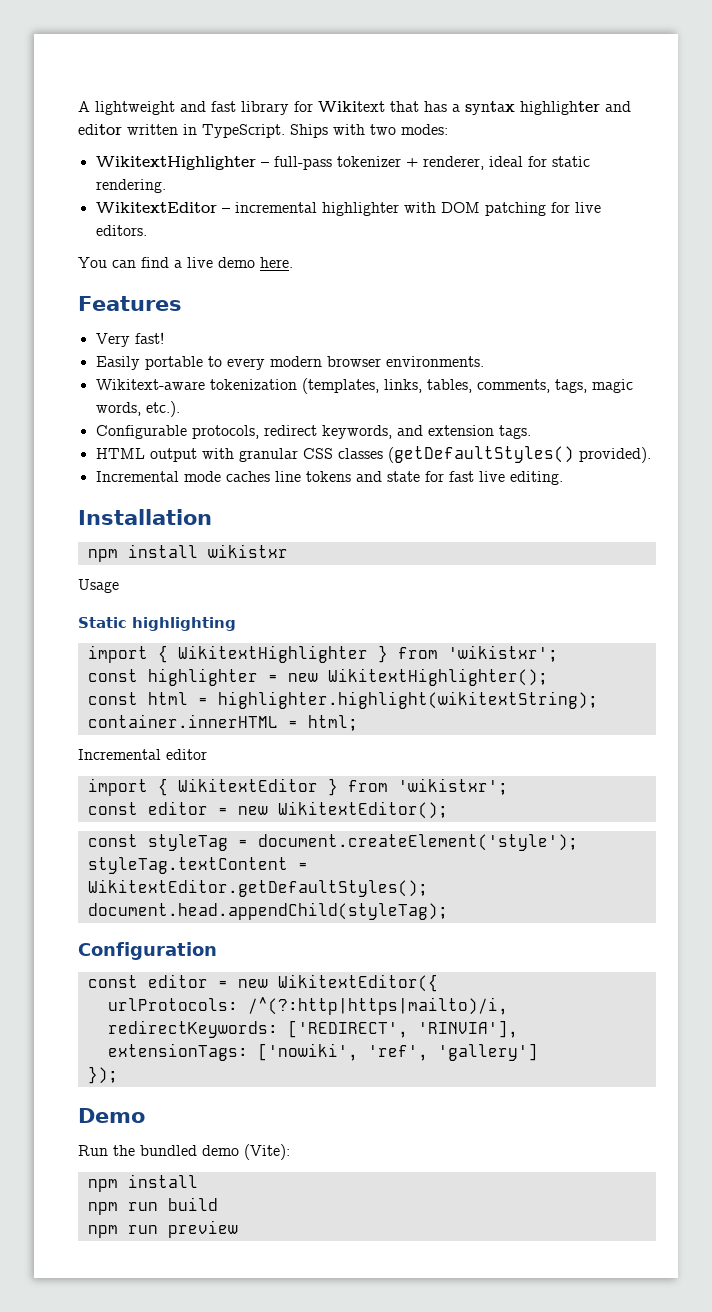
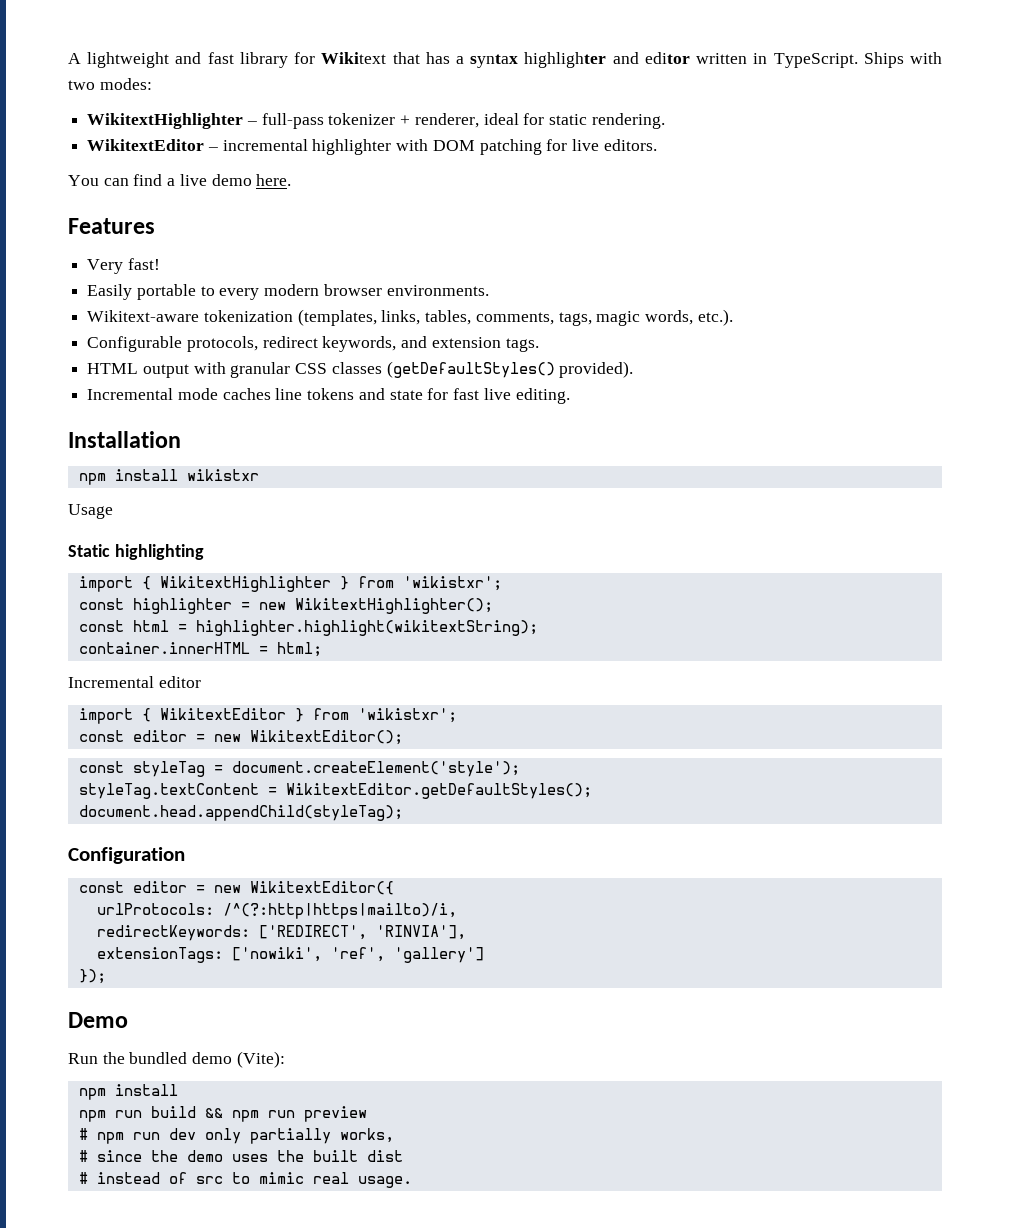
(218, 1204) // -> [204,1108,223,1118] &&
(238, 1229) none -> [78,1128,394,1144] [78,1150,403,1162] [78,1172,412,1188] // # npm run dev only partially works, // # since the demo uses the built dist // # instead of src to mimic real usage.

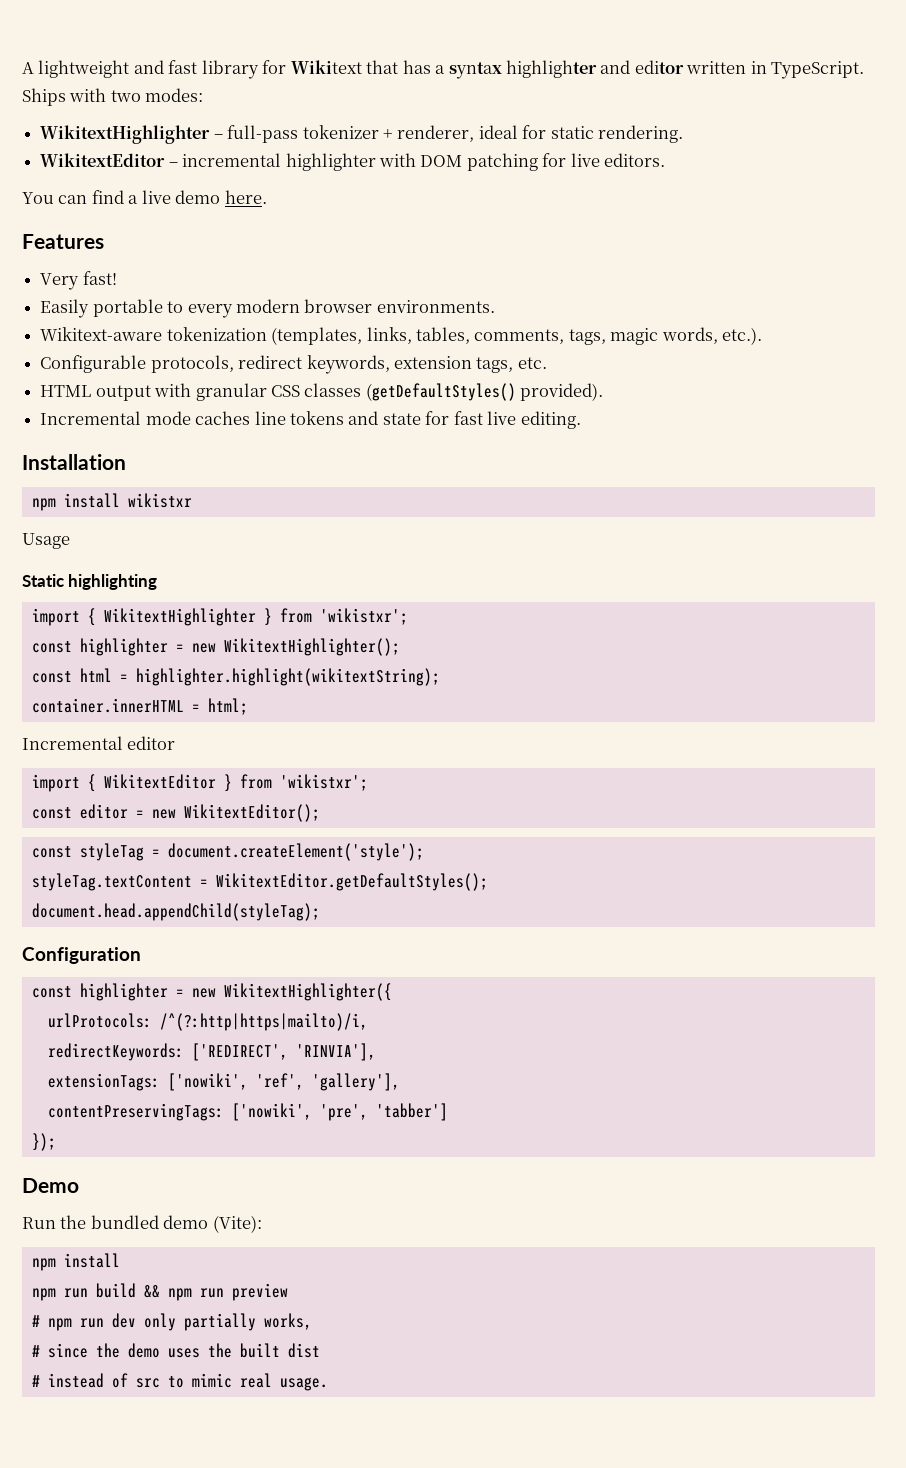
[401,336,539,352] and extension tags. -> [393,356,547,373] extension tags, etc.
[132,881,394,895] editor = new WikitextEditor({ -> [79,983,392,1001] highlighter = new WikitextHighlighter({
[393,947,484,963] 'gallery'] -> [311,1073,400,1091] [47,1103,448,1121] 'gallery'], // contentPreservingTags: ['nowiki', 'pre', 'tabber']

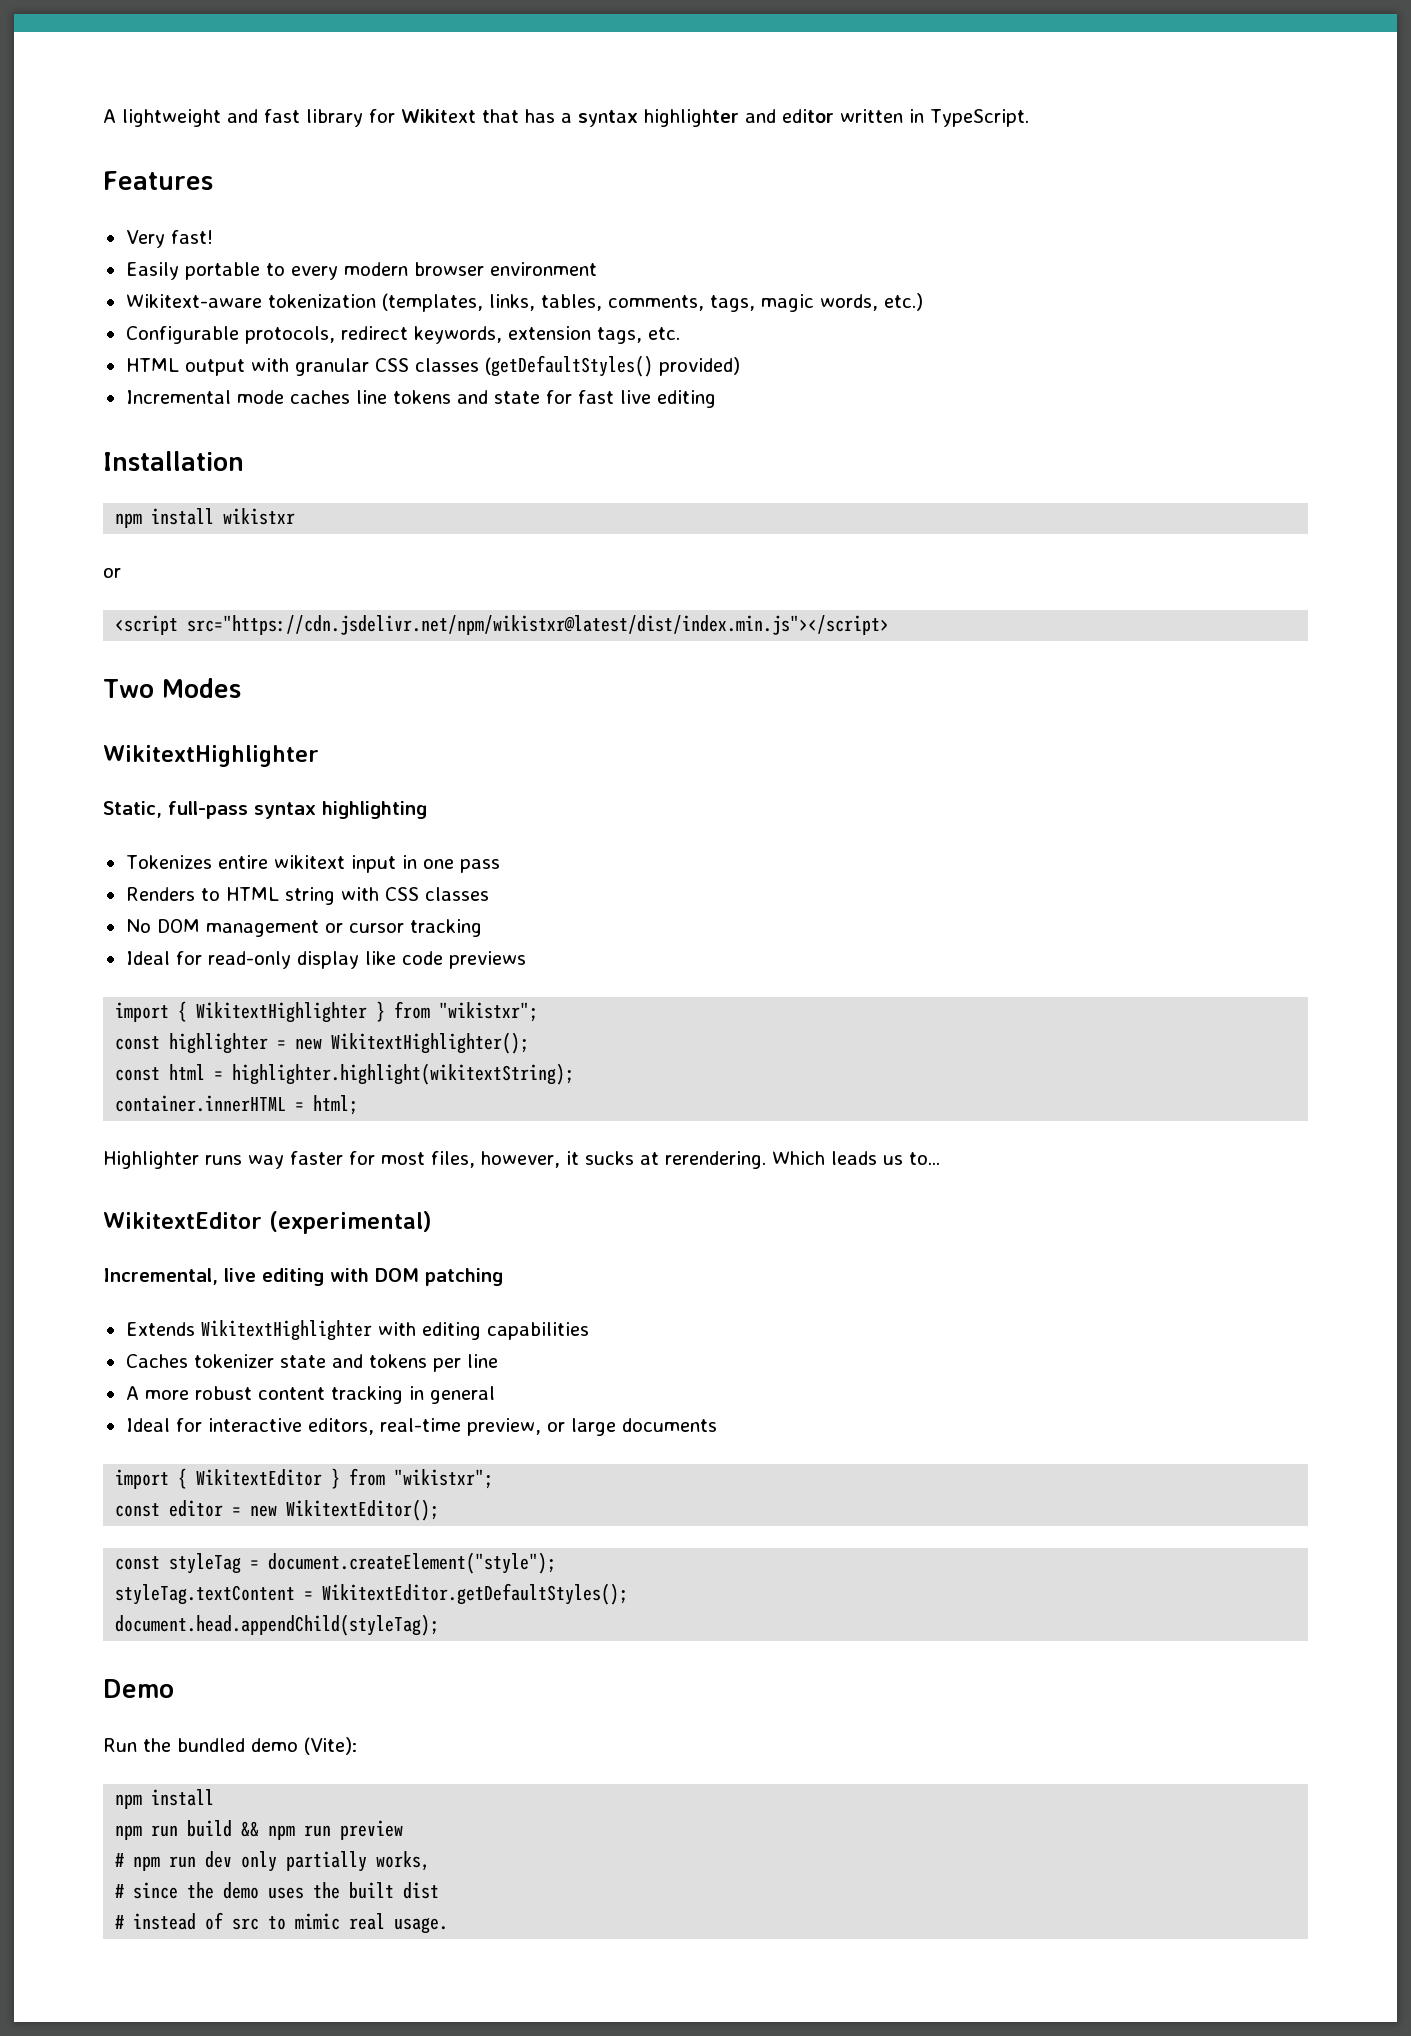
[22,88,204,106] [40,125,684,144] [40,153,666,171] [22,190,267,204] Ships with two modes: // WikitextHighlighter – full-pass tokenizer + renderer, ideal for static rendering. // WikitextEditor – incremental highlighter with DOM patching for live editors. // You can find a live demo here. -> (1029, 118) none
[376,300,495,313] environments. -> [489,262,597,276] environment
[722,327,763,345] etc.). -> [883,293,923,311] etc.)
[520,383,604,401] provided). -> [658,357,740,376] provided)
[520,411,581,429] editing. -> [656,390,716,408] editing
[22,533,70,549] [22,574,158,590] Usage // Static highlighting -> [103,568,121,578] [115,615,890,635] [103,678,241,698] [103,745,319,767] [103,801,427,819] [125,855,500,873] [125,887,489,905] [125,919,482,937] [125,951,526,969] or // <script src="https://cdn.jsdelivr.net/npm/wikistxr@latest/dist/index.min.js"></script> // Two Modes // WikitextHighlighter // Static, full-pass syntax highlighting // Tokenizes entire wikitext input in one pass // Renders to HTML string with CSS classes // No DOM management or cursor tracking // Ideal for read-only display like code previews
[319,608,408,625] 'wikistxr'; -> [439,1002,539,1022] "wikistxr";
[22,736,176,750] Incremental editor -> [103,1151,940,1169] [103,1211,432,1234] [103,1268,503,1286] [125,1320,589,1341] [125,1354,498,1372] [125,1386,495,1404] [125,1418,717,1436] Highlighter runs way faster for most files, however, it sucks at rerendering. Which leads us to... // WikitextEditor (experimental) // Incremental, live editing with DOM patching // Extends WikitextHighlighter with editing capabilities // Caches tokenizer state and tokens per line // A more robust content tracking in general // Ideal for interactive editors, real-time preview, or large documents
[279,774,368,791] 'wikistxr'; -> [394,1469,494,1489] "wikistxr";
[167,843,424,861] document.createElement('style'); -> [268,1552,557,1574] document.createElement("style");
[22,947,141,964] [31,983,392,1001] [47,1013,368,1031] [47,1043,376,1061] [47,1073,400,1091] [47,1103,448,1121] [31,1133,56,1151] // Configuration // const highlighter = new WikitextHighlighter({ // urlProtocols: /^(?:http|https|mailto)/i, // redirectKeywords: ['REDIRECT', 'RINVIA'], // extensionTags: ['nowiki', 'ref', 'gallery'], // contentPreservingTags: ['nowiki', 'pre', 'tabber'] // }); -> (440, 1625) none

